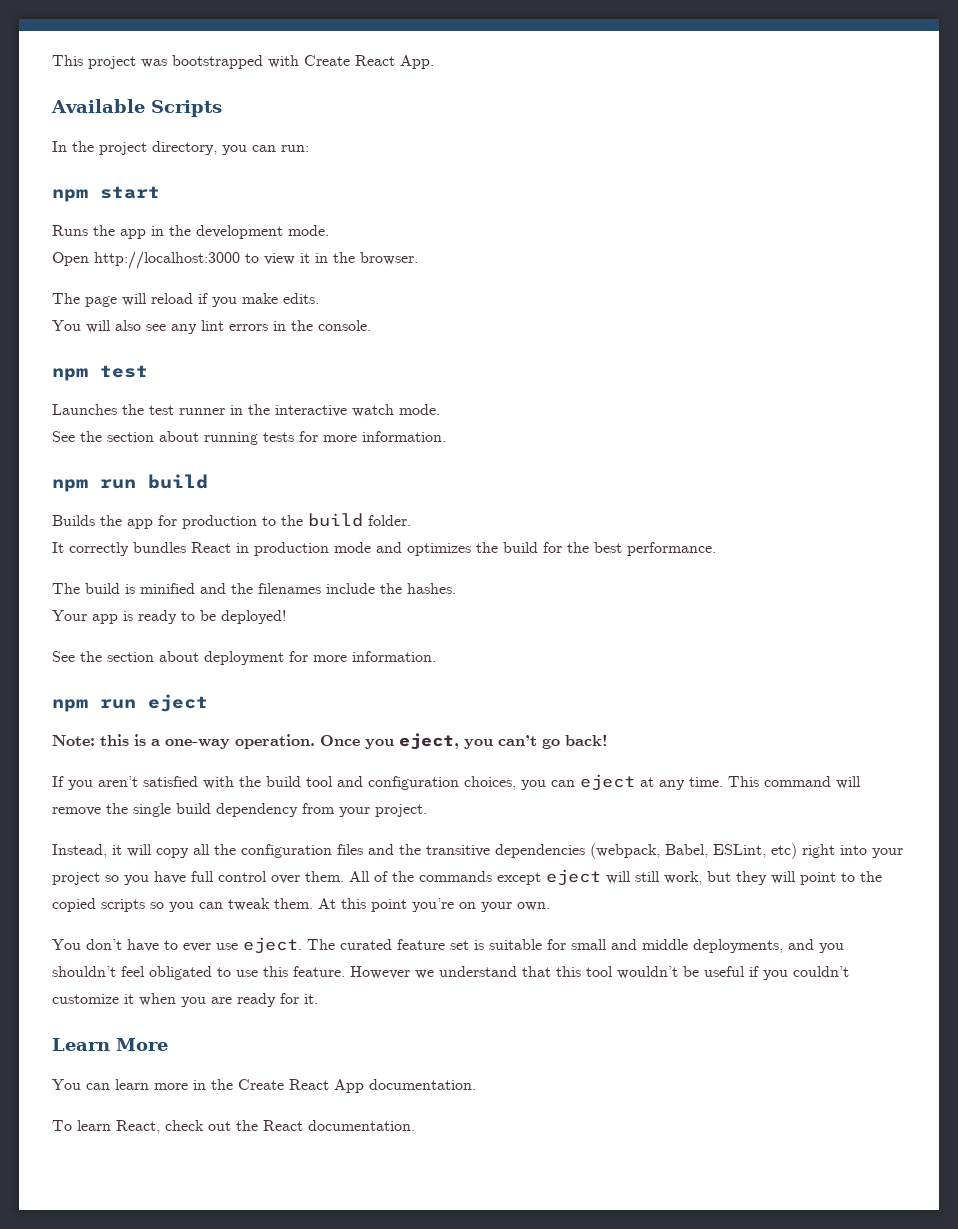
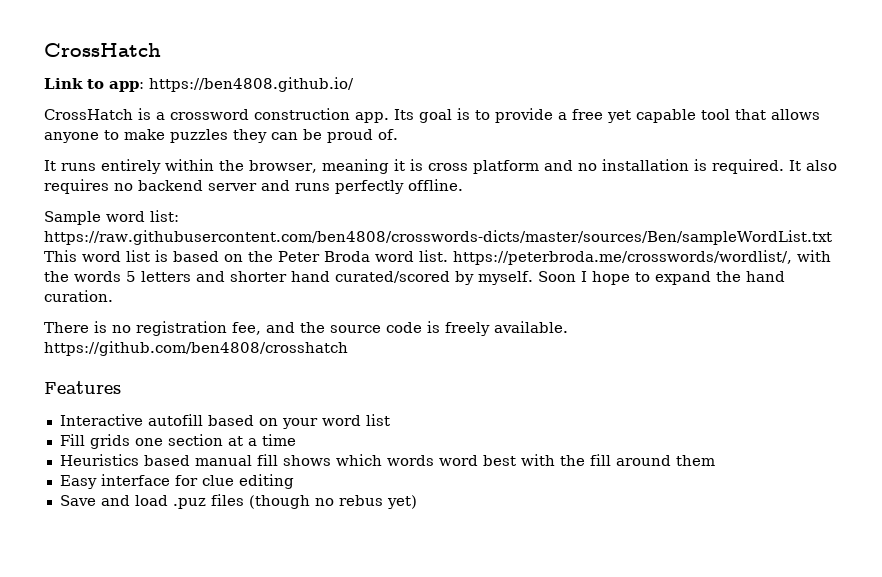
[52,55,434,69] [51,99,222,117] [52,141,309,155] [52,186,160,202] [52,225,329,239] [52,251,418,269] [52,293,319,307] [52,320,371,334] [52,365,148,381] [52,404,440,417] [52,431,446,445] [52,474,208,492] [52,513,411,529] [52,542,716,556] [52,583,456,594] [52,610,286,624] [52,651,436,665] [52,694,208,712] [52,733,608,750] [52,774,861,791] [52,803,427,817] [52,843,903,859] [52,869,882,886] [52,898,550,912] [52,937,844,954] [52,966,849,980] [52,993,318,1007] [52,1038,168,1051] [52,1079,476,1093] [52,1120,415,1134] This project was bootstrapped with Create React App. // Available Scripts // In the project directory, you can run: // npm start // Runs the app in the development mode. // Open http://localhost:3000 to view it in the browser. // The page will reload if you make edits. // You will also see any lint errors in the console. // npm test // Launches the test runner in the interactive watch mode. // See the section about running tests for more information. // npm run build // Builds the app for production to the build folder. // It correctly bundles React in production mode and optimizes the build for the best performance. // The build is minified and the filenames include the hashes. // Your app is ready to be deployed! // See the section about deployment for more information. // npm run eject // Note: this is a one-way operation. Once you eject, you can’t go back! // If you aren’t satisfied with the build tool and configuration choices, you can eject at any time. This command will remove the single build dependency from your project. // Instead, it will copy all the configuration files and the transitive dependencies (webpack, Babel, ESLint, etc) right into your project so you have full control over them. All of the commands except eject will still work, but they will point to the copied scripts so you can tweak them. At this point you’re on your own. // You don’t have to ever use eject. The curated feature set is suitable for small and middle deployments, and you shouldn’t feel obligated to use this feature. However we understand that this tool wouldn’t be useful if you couldn’t customize it when you are ready for it. // Learn More // You can learn more in the Create React App documentation. // To learn React, check out the React documentation. -> [44,43,161,57] [44,77,354,92] [44,108,820,123] [44,129,398,143] [44,159,837,174] [44,179,463,194] [44,210,179,225] [44,230,832,245] [44,250,831,265] [44,271,785,285] [44,290,113,302] [44,321,568,336] [44,341,348,356] [44,381,121,394] [59,414,390,429] [59,434,296,449] [59,454,715,466] [59,474,294,489] [59,494,417,509] CrossHatch // Link to app: https://ben4808.github.io/ // CrossHatch is a crossword construction app. Its goal is to provide a free yet capable tool that allows anyone to make puzzles they can be proud of. // It runs entirely within the browser, meaning it is cross platform and no installation is required. It also requires no backend server and runs perfectly offline. // Sample word list: https://raw.githubusercontent.com/ben4808/crosswords-dicts/master/sources/Ben/sampleWordList.txt This word list is based on the Peter Broda word list. https://peterbroda.me/crosswords/wordlist/, with the words 5 letters and shorter hand curated/scored by myself. Soon I hope to expand the hand curation. // There is no registration fee, and the source code is freely available. https://github.com/ben4808/crosshatch // Features // Interactive autofill based on your word list // Fill grids one section at a time // Heuristics based manual fill shows which words word best with the fill around them // Easy interface for clue editing // Save and load .puz files (though no rebus yet)

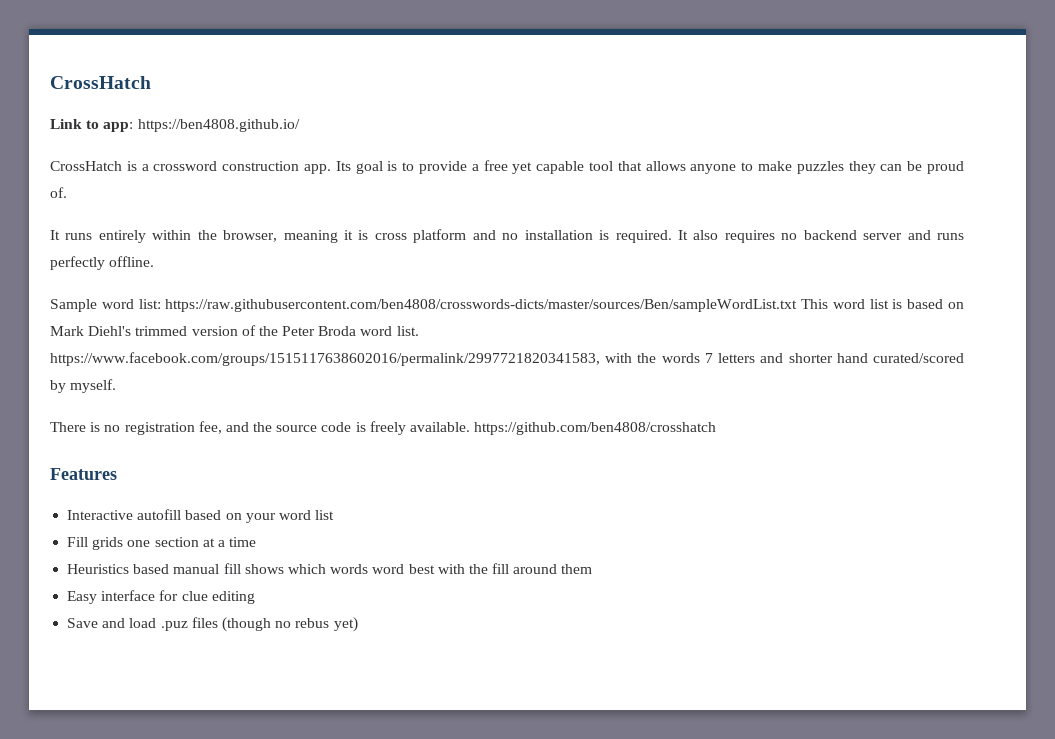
(243, 258) none -> [50,325,256,336] Mark Diehl's trimmed version of
[453,250,792,265] https://peterbroda.me/crosswords/wordlist/, -> [50,352,600,366] https://www.facebook.com/groups/1515117638602016/permalink/2997721820341583,
[126,271,136,282] 5 -> [704,353,713,363] 7
[538,271,785,285] [44,290,113,302] Soon I hope to expand the hand curation. -> (117, 386) none

